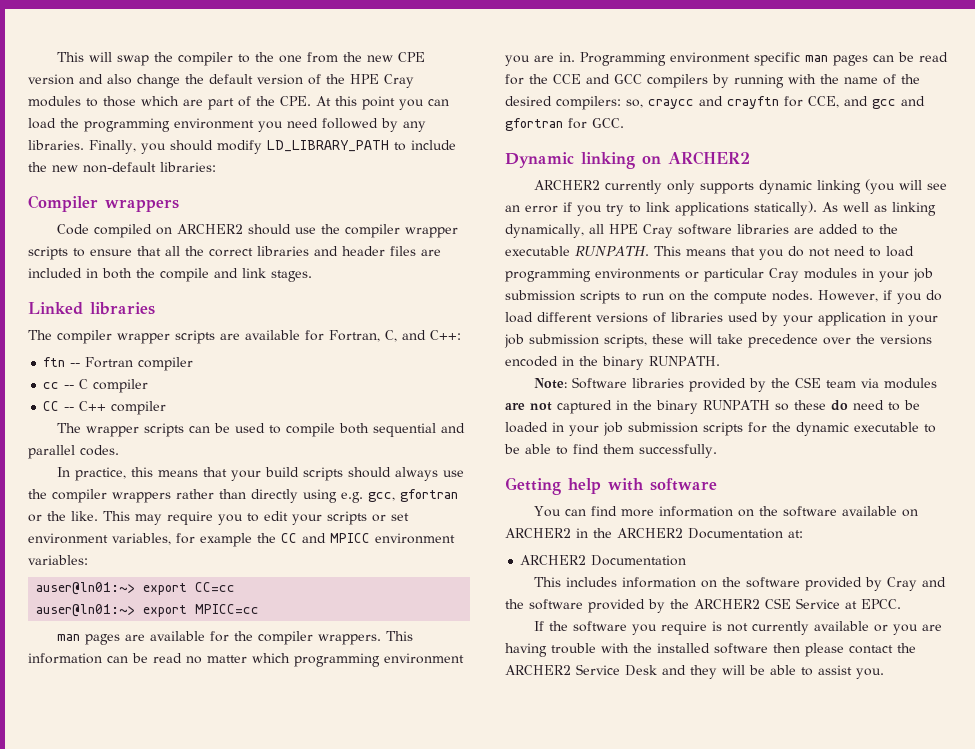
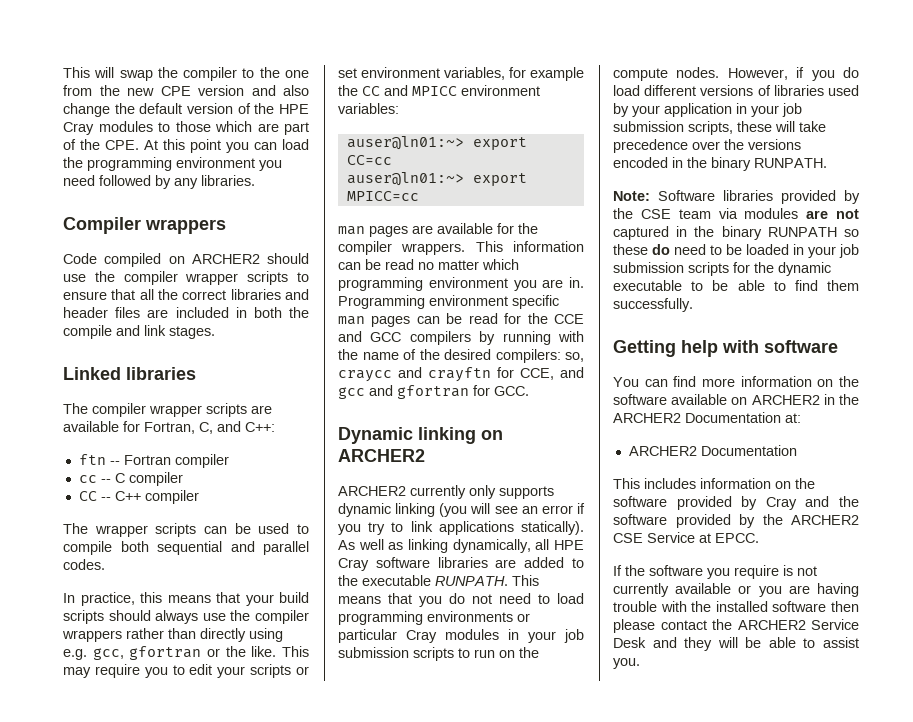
[89,140,456,154] [28,162,216,173] Finally, you should modify LD_LIBRARY_PATH to include the new non-default libraries: -> (255, 180) none

